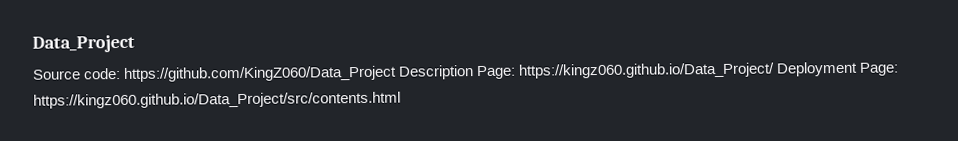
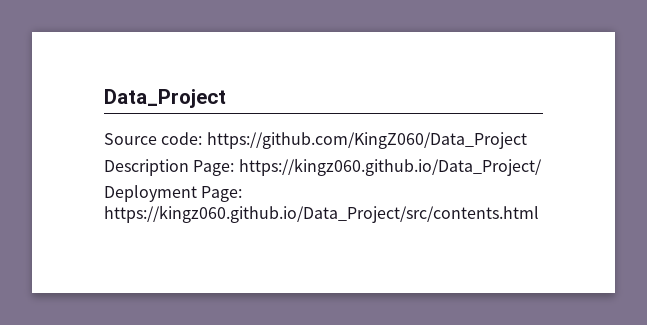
(398, 73) none -> (527, 140) //
(776, 70) none -> (542, 167) //

